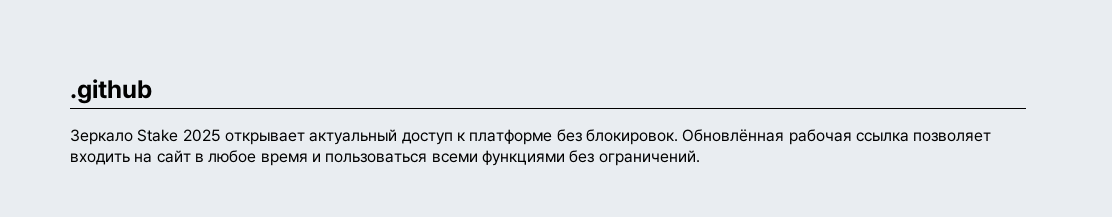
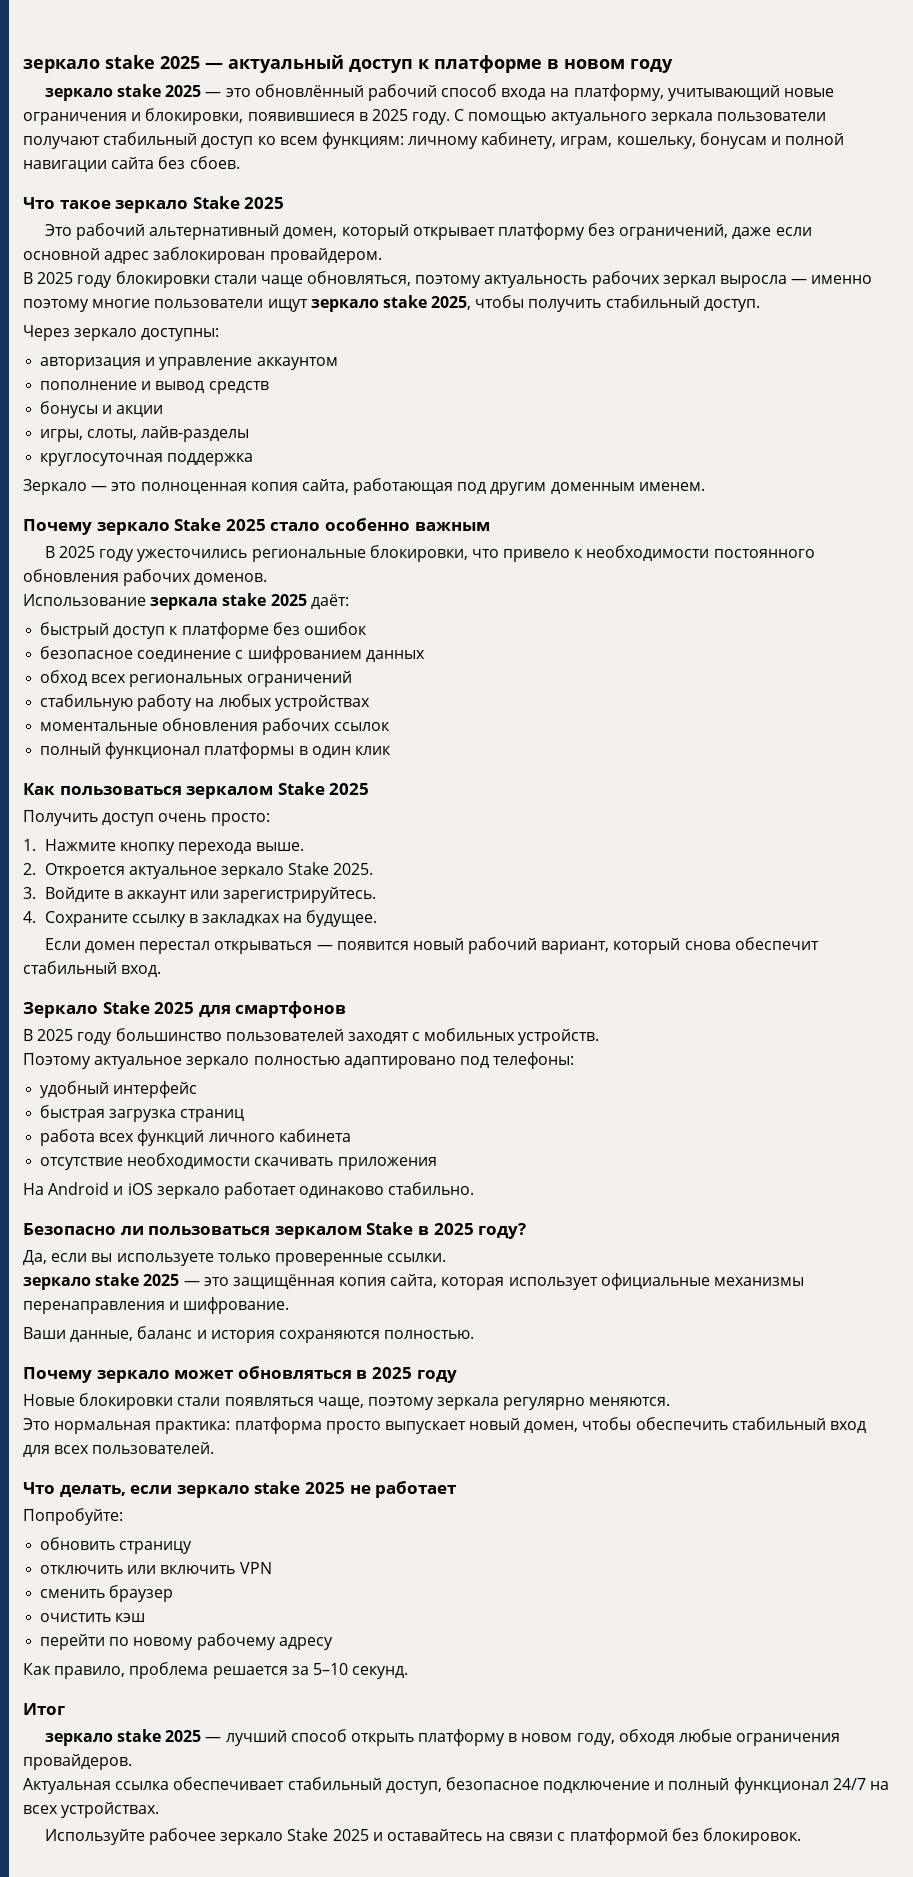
[70,79,152,104] [70,129,992,145] [70,150,700,166] .github // Зеркало Stake 2025 открывает актуальный доступ к платформе без блокировок. Обновлённая рабочая ссылка позволяет входить на сайт в любое время и пользоваться всеми функциями без ограничений. -> [23,55,673,73] [44,84,835,101] [23,108,827,125] [23,132,845,149] [23,156,240,172] [23,196,285,213] [44,223,812,240] [23,247,382,264] [23,271,873,288] [23,295,760,312] [23,325,220,341] [40,357,338,370] [40,381,269,394] [40,401,164,418] [40,426,250,442] [40,453,254,466] [23,478,705,495] [23,518,490,535] [44,545,815,562] [23,569,268,586] [23,593,349,610] [40,622,367,639] [40,646,425,663] [40,670,352,687] [40,694,370,711] [40,718,390,735] [40,742,391,759] [23,782,370,799] [23,810,270,826] [23,839,305,855] [23,862,374,879] [23,887,377,903] [23,910,378,927] [44,937,819,954] [23,961,162,977] [23,1001,347,1018] [23,1028,600,1045] [23,1052,575,1069] [40,1081,198,1098] [40,1105,245,1122] [40,1129,351,1146] [40,1153,437,1170] [23,1182,475,1199] [23,1222,527,1239] [23,1250,447,1266] [23,1273,805,1290] [23,1297,290,1314] [23,1326,475,1343] [23,1366,457,1383] [23,1393,671,1410] [23,1417,867,1434] [23,1442,215,1457] [23,1481,457,1498] [23,1508,123,1525] [40,1537,193,1554] [40,1562,272,1574] [40,1585,174,1602] [40,1613,146,1622] [40,1633,333,1650] [23,1662,409,1679] [23,1703,65,1715] [44,1729,841,1746] [23,1754,132,1770] [23,1777,890,1794] [23,1802,160,1818] [44,1828,802,1845] зеркало stake 2025 — актуальный доступ к платформе в новом году // зеркало stake 2025 — это обновлённый рабочий способ входа на платформу, учитывающий новые ограничения и блокировки, появившиеся в 2025 году. С помощью актуального зеркала пользователи получают стабильный доступ ко всем функциям: личному кабинету, играм, кошельку, бонусам и полной навигации сайта без сбоев. // Что такое зеркало Stake 2025 // Это рабочий альтернативный домен, который открывает платформу без ограничений, даже если основной адрес заблокирован провайдером. // В 2025 году блокировки стали чаще обновляться, поэтому актуальность рабочих зеркал выросла — именно поэтому многие пользователи ищут зеркало stake 2025, чтобы получить стабильный доступ. // Через зеркало доступны: // авторизация и управление аккаунтом // пополнение и вывод средств // бонусы и акции // игры, слоты, лайв-разделы // круглосуточная поддержка // Зеркало — это полноценная копия сайта, работающая под другим доменным именем. // Почему зеркало Stake 2025 стало особенно важным // В 2025 году ужесточились региональные блокировки, что привело к необходимости постоянного обновления рабочих доменов. // Использование зеркала stake 2025 даёт: // быстрый доступ к платформе без ошибок // безопасное соединение с шифрованием данных // обход всех региональных ограничений // стабильную работу на любых устройствах // моментальные обновления рабочих ссылок // полный функционал платформы в один клик // Как пользоваться зеркалом Stake 2025 // Получить доступ очень просто: // 1. Нажмите кнопку перехода выше. // 2. Откроется актуальное зеркало Stake 2025. // 3. Войдите в аккаунт или зарегистрируйтесь. // 4. Сохраните ссылку в закладках на будущее. // Если домен перестал открываться — появится новый рабочий вариант, который снова обеспечит стабильный вход. // Зеркало Stake 2025 для смартфонов // В 2025 году большинство пользователей заходят с мобильных устройств. // Поэтому актуальное зеркало полностью адаптировано под телефоны: // удобный интерфейс // быстрая загрузка страниц // работа всех функций личного кабинета // отсутствие необходимости скачивать приложения // На Android и iOS зеркало работает одинаково стабильно. // Безопасно ли пользоваться зеркалом Stake в 2025 году? // Да, если вы используете только проверенные ссылки. // зеркало stake 2025 — это защищённая копия сайта, которая использует официальные механизмы перенаправления и шифрование. // Ваши данные, баланс и история сохраняются полностью. // Почему зеркало может обновляться в 2025 году // Новые блокировки стали появляться чаще, поэтому зеркала регулярно меняются. // Это нормальная практика: платформа просто выпускает новый домен, чтобы обеспечить стабильный вход для всех пользователей. // Что делать, если зеркало stake 2025 не работает // Попробуйте: // обновить страницу // отключить или включить VPN // сменить браузер // очистить кэш // перейти по новому рабочему адресу // Как правило, проблема решается за 5–10 секунд. // Итог // зеркало stake 2025 — лучший способ открыть платформу в новом году, обходя любые ограничения провайдеров. // Актуальная ссылка обеспечивает стабильный доступ, безопасное подключение и полный функционал 24/7 на всех устройствах. // Используйте рабочее зеркало Stake 2025 и оставайтесь на связи с платформой без блокировок.

